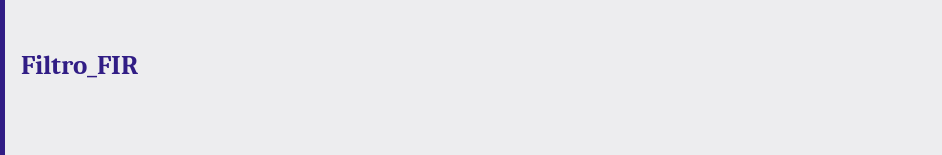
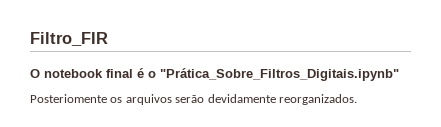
(139, 66) none -> [30,68,399,81] [30,94,357,105] // O notebook final é o "Prática_Sobre_Filtros_Digitais.ipynb" // Posteriomente os arquivos serão devidamente reorganizados.

